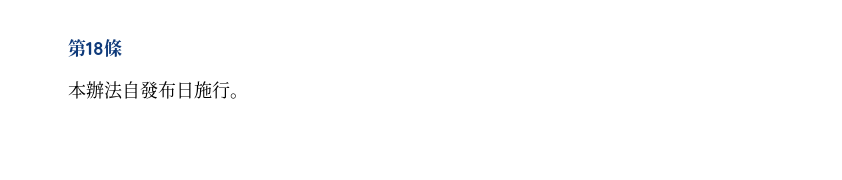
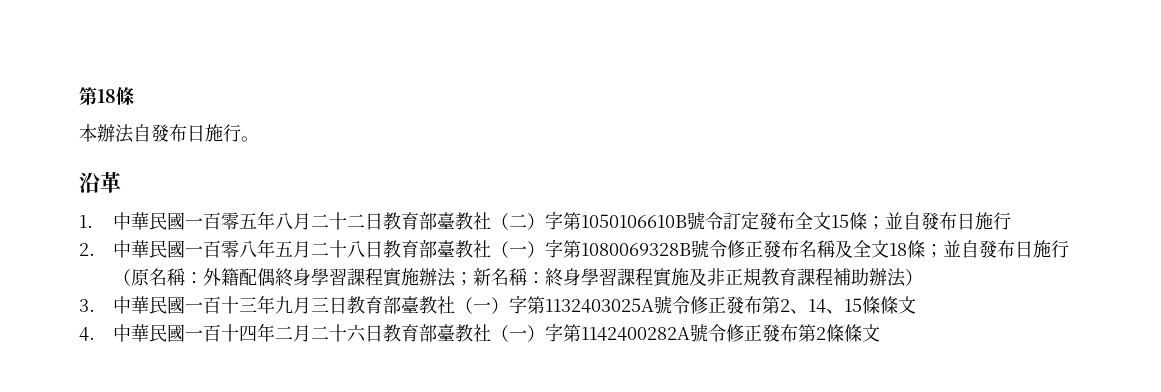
(248, 96) none -> [79,171,121,193] [79,211,1012,230] [79,239,1070,258] [113,268,924,287] [79,295,917,314] [79,323,881,342] // 沿革 // 1.中華民國一百零五年八月二十二日教育部臺教社（二）字第1050106610B號令訂定發布全文15條；並自發布日施行 // 2.中華民國一百零八年五月二十八日教育部臺教社（一）字第1080069328B號令修正發布名稱及全文18條；並自發布日施行（原名稱：外籍配偶終身學習課程實施辦法；新名稱：終身學習課程實施及非正規教育課程補助辦法） // 3.中華民國一百十三年九月三日教育部臺教社（一）字第1132403025A號令修正發布第2、14、15條條文 // 4.中華民國一百十四年二月二十六日教育部臺教社（一）字第1142400282A號令修正發布第2條條文

